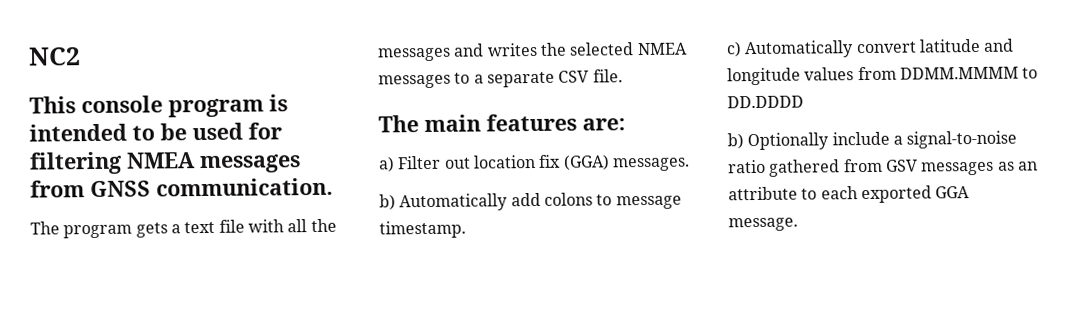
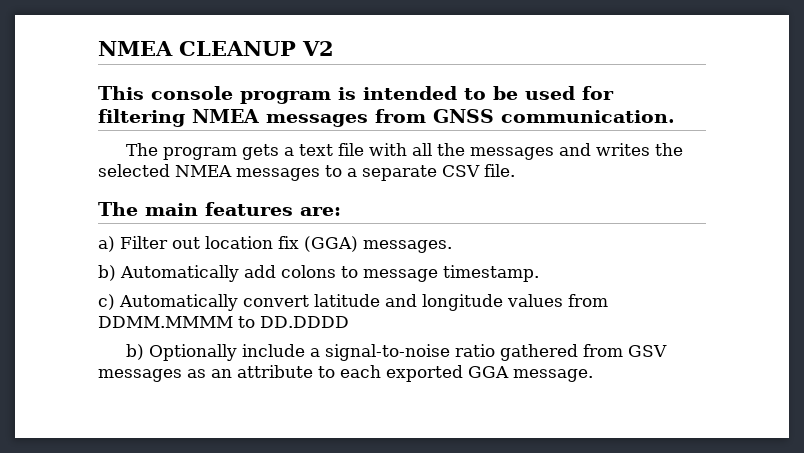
[28,47,81,66] NC2 -> [98,41,334,56] NMEA CLEANUP V2

